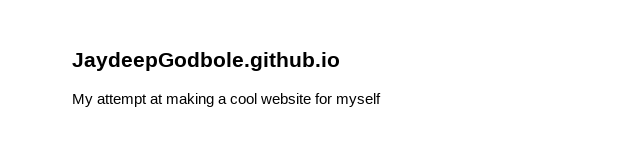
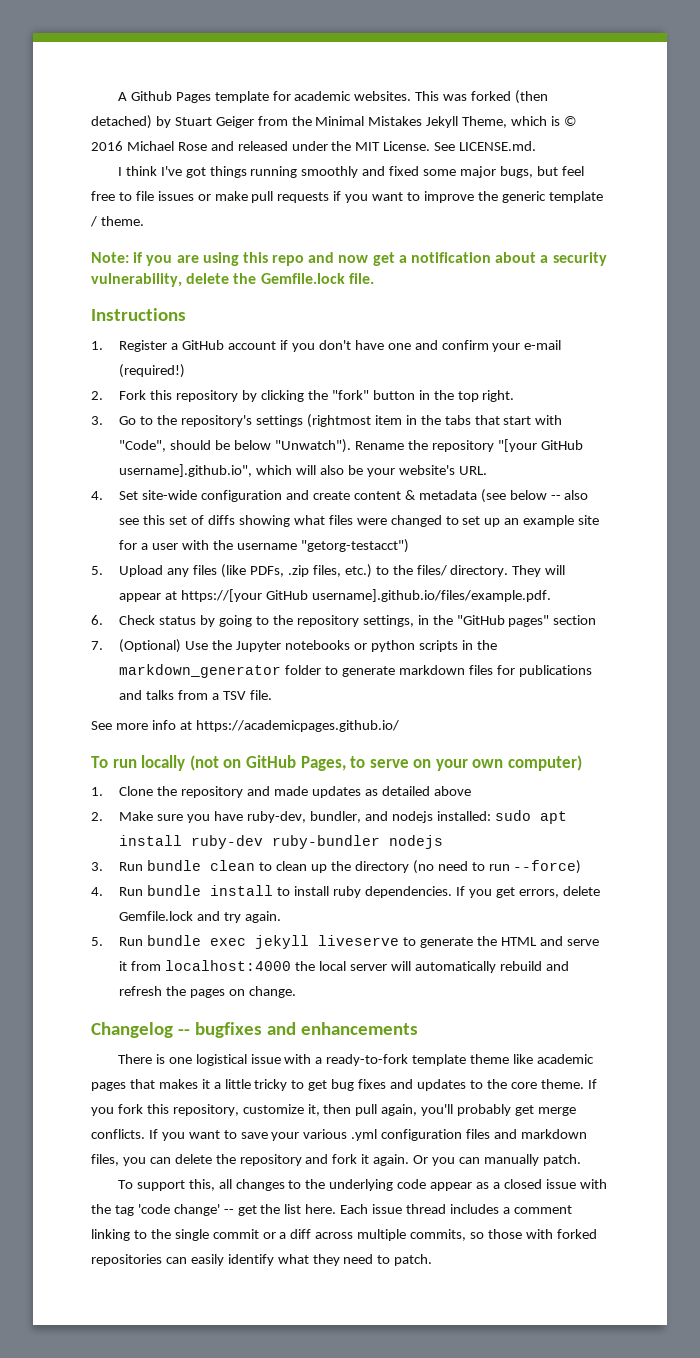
[72,52,340,71] [72,93,382,107] JaydeepGodbole.github.io // My attempt at making a cool website for myself -> [117,90,549,104] [91,115,577,129] [91,141,537,151] [117,166,584,178] [91,191,603,203] [90,216,144,227] [91,252,607,266] [91,273,374,287] [91,308,186,321] [91,340,562,352] [119,364,186,378] [91,390,515,402] [91,414,563,428] [119,439,583,453] [119,464,487,477] [91,489,589,503] [119,515,600,527] [119,539,409,553] [91,564,566,578] [119,589,552,602] [91,615,597,627] [91,639,497,653] [119,664,592,678] [119,690,272,700] [91,720,399,732] [91,755,583,771] [91,786,471,798] [91,810,567,824] [119,835,444,849] [91,860,582,874] [91,885,600,898] [119,911,282,923] [91,935,599,949] [119,960,569,973] [119,986,297,998] [91,1022,418,1038] [117,1054,594,1066] [91,1079,597,1091] [91,1104,576,1116] [91,1129,587,1141] [91,1154,581,1166] [117,1179,607,1191] [91,1204,572,1216] [91,1229,597,1241] [91,1254,433,1266] A Github Pages template for academic websites. This was forked (then detached) by Stuart Geiger from the Minimal Mistakes Jekyll Theme, which is © 2016 Michael Rose and released under the MIT License. See LICENSE.md. // I think I've got things running smoothly and fixed some major bugs, but feel free to file issues or make pull requests if you want to improve the generic template / theme. // Note: if you are using this repo and now get a notification about a security vulnerability, delete the Gemfile.lock file. // Instructions // 1. Register a GitHub account if you don't have one and confirm your e-mail (required!) // 2. Fork this repository by clicking the "fork" button in the top right. // 3. Go to the repository's settings (rightmost item in the tabs that start with "Code", should be below "Unwatch"). Rename the repository "[your GitHub username].github.io", which will also be your website's URL. // 4. Set site-wide configuration and create content & metadata (see below -- also see this set of diffs showing what files were changed to set up an example site for a user with the username "getorg-testacct") // 5. Upload any files (like PDFs, .zip files, etc.) to the files/ directory. They will appear at https://[your GitHub username].github.io/files/example.pdf. // 6. Check status by going to the repository settings, in the "GitHub pages" section // 7. (Optional) Use the Jupyter notebooks or python scripts in the markdown_generator folder to generate markdown files for publications and talks from a TSV file. // See more info at https://academicpages.github.io/ // To run locally (not on GitHub Pages, to serve on your own computer) // 1. Clone the repository and made updates as detailed above // 2. Make sure you have ruby-dev, bundler, and nodejs installed: sudo apt install ruby-dev ruby-bundler nodejs // 3. Run bundle clean to clean up the directory (no need to run --force) // 4. Run bundle install to install ruby dependencies. If you get errors, delete Gemfile.lock and try again. // 5. Run bundle exec jekyll liveserve to generate the HTML and serve it from localhost:4000 the local server will automatically rebuild and refresh the pages on change. // Changelog -- bugfixes and enhancements // There is one logistical issue with a ready-to-fork template theme like academic pages that makes it a little tricky to get bug fixes and updates to the core theme. If you fork this repository, customize it, then pull again, you'll probably get merge conflicts. If you want to save your various .yml configuration files and markdown files, you can delete the repository and fork it again. Or you can manually patch. // To support this, all changes to the underlying code appear as a closed issue with the tag 'code change' -- get the list here. Each issue thread includes a comment linking to the single commit or a diff across multiple commits, so those with forked repositories can easily identify what they need to patch.

